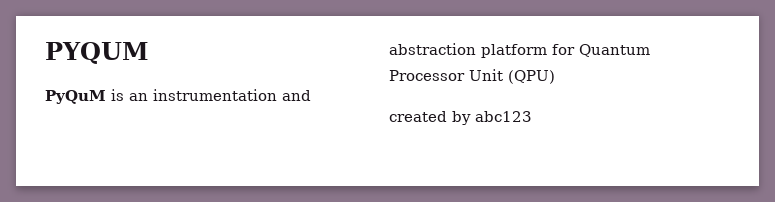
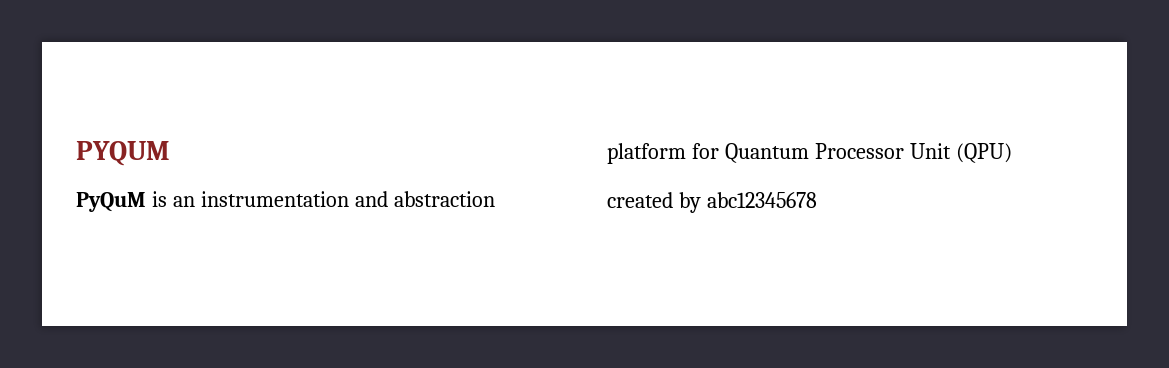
[475,111,532,122] abc123 -> [706,192,817,208] abc12345678

